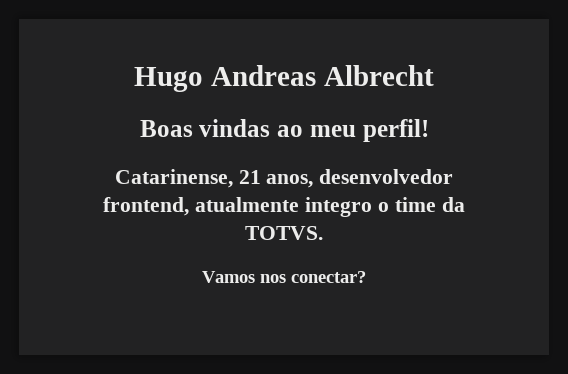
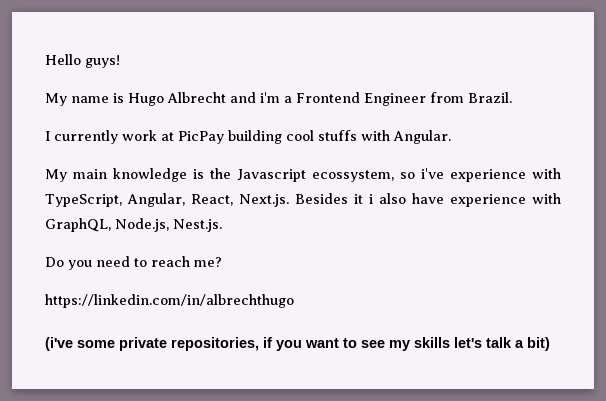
[134,65,434,92] [139,119,429,142] [114,169,454,188] [103,197,465,217] [245,226,323,240] [202,271,366,283] Hugo Andreas Albrecht // Boas vindas ao meu perfil! // Catarinense, 21 anos, desenvolvedor frontend, atualmente integro o time da TOTVS. // Vamos nos conectar? -> [45,54,120,68] [45,92,512,106] [45,130,451,144] [45,168,561,182] [45,193,561,207] [45,218,222,232] [45,256,222,270] [45,294,294,308] [45,337,550,351] Hello guys! // My name is Hugo Albrecht and i'm a Frontend Engineer from Brazil. // I currently work at PicPay building cool stuffs with Angular. // My main knowledge is the Javascript ecossystem, so i've experience with TypeScript, Angular, React, Next.js. Besides it i also have experience with GraphQL, Node.js, Nest.js. // Do you need to reach me? // https://linkedin.com/in/albrechthugo // (i've some private repositories, if you want to see my skills let's talk a bit)

